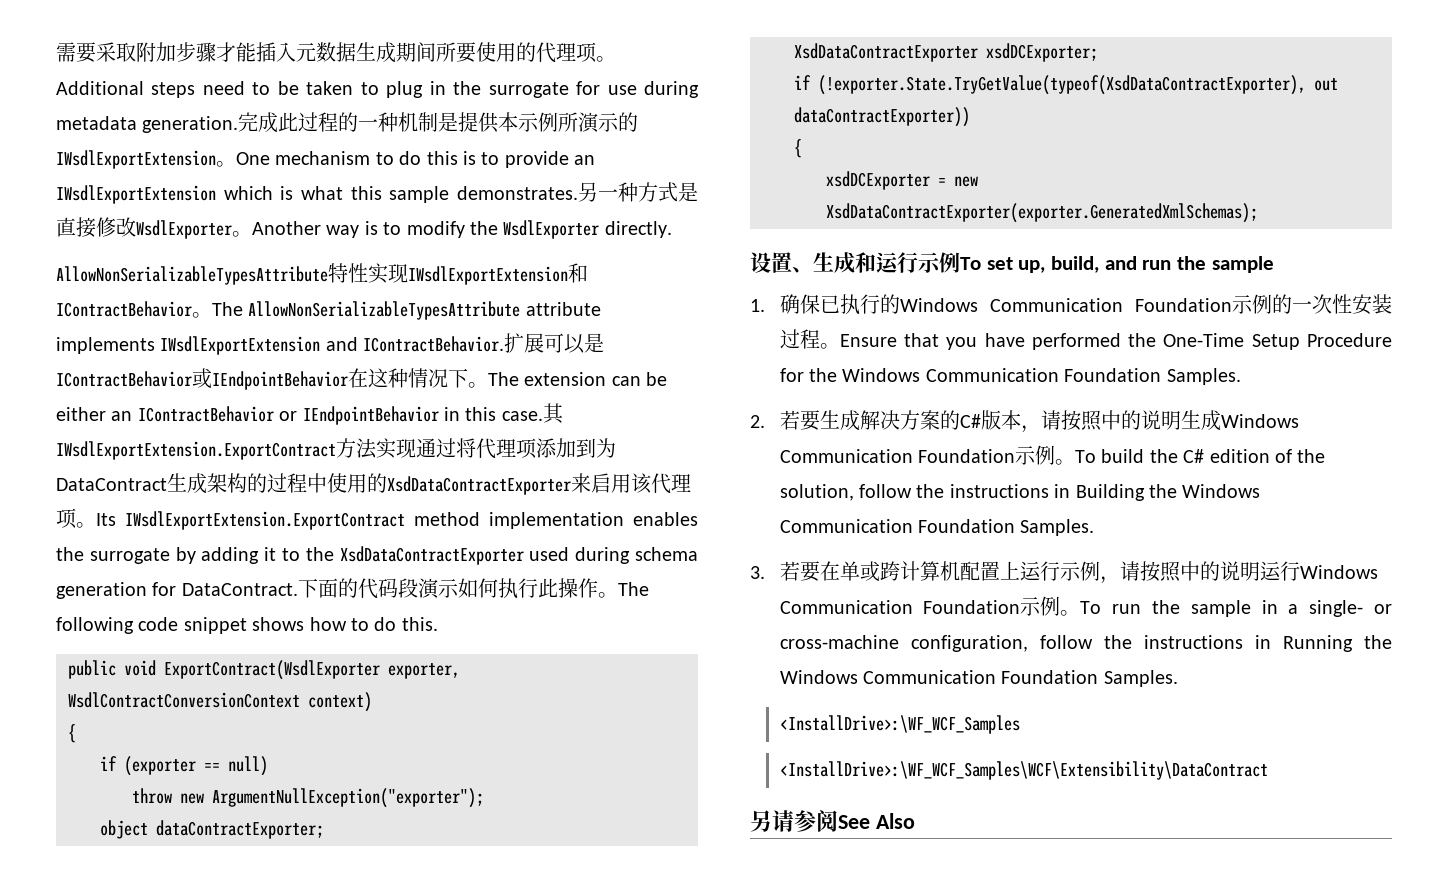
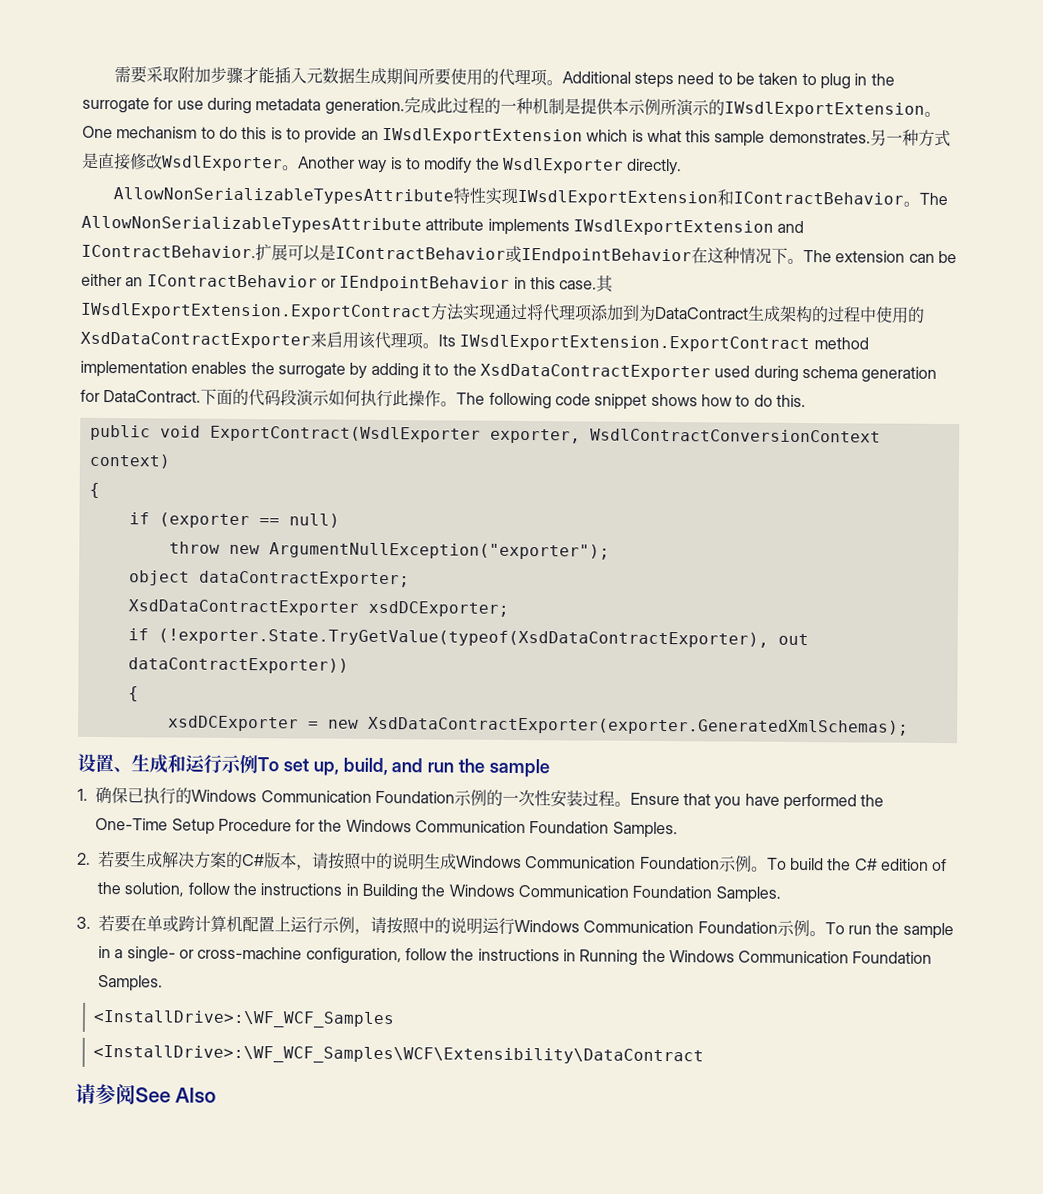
[750,810,772,832] 另 -> (705, 1055) none

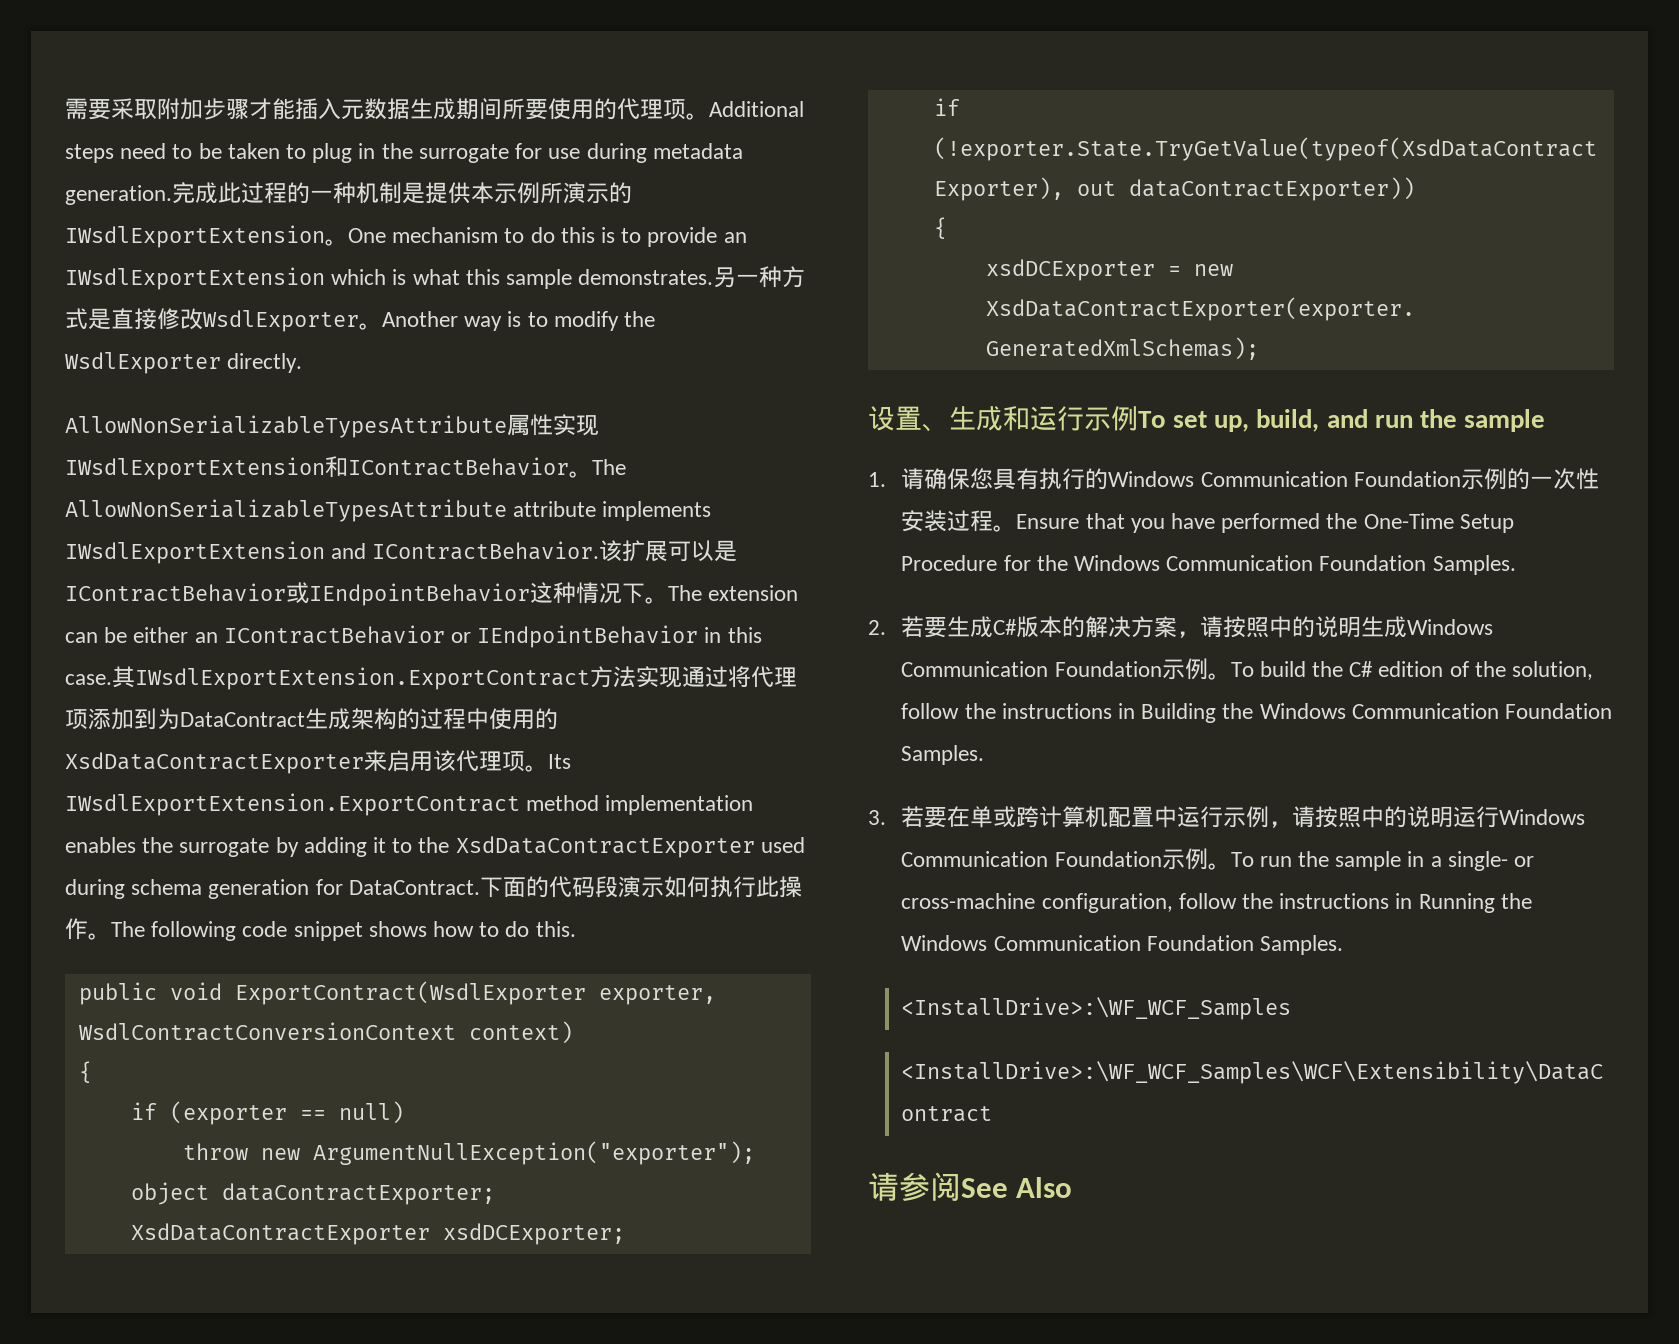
[452,187,470,205] 特 -> [507,414,530,436] 属
(256, 251) none -> [599,540,623,562] 该
[691,247,708,264] 在 -> (530, 594) none
[95,786,145,804] 确保已 -> [901,468,1040,490] 请确保您具有
[162,851,297,869] 解决方案的C#版本 -> [993,616,1178,638] C#版本的解决方案
[274,916,291,932] 上 -> [1154,806,1178,828] 中

